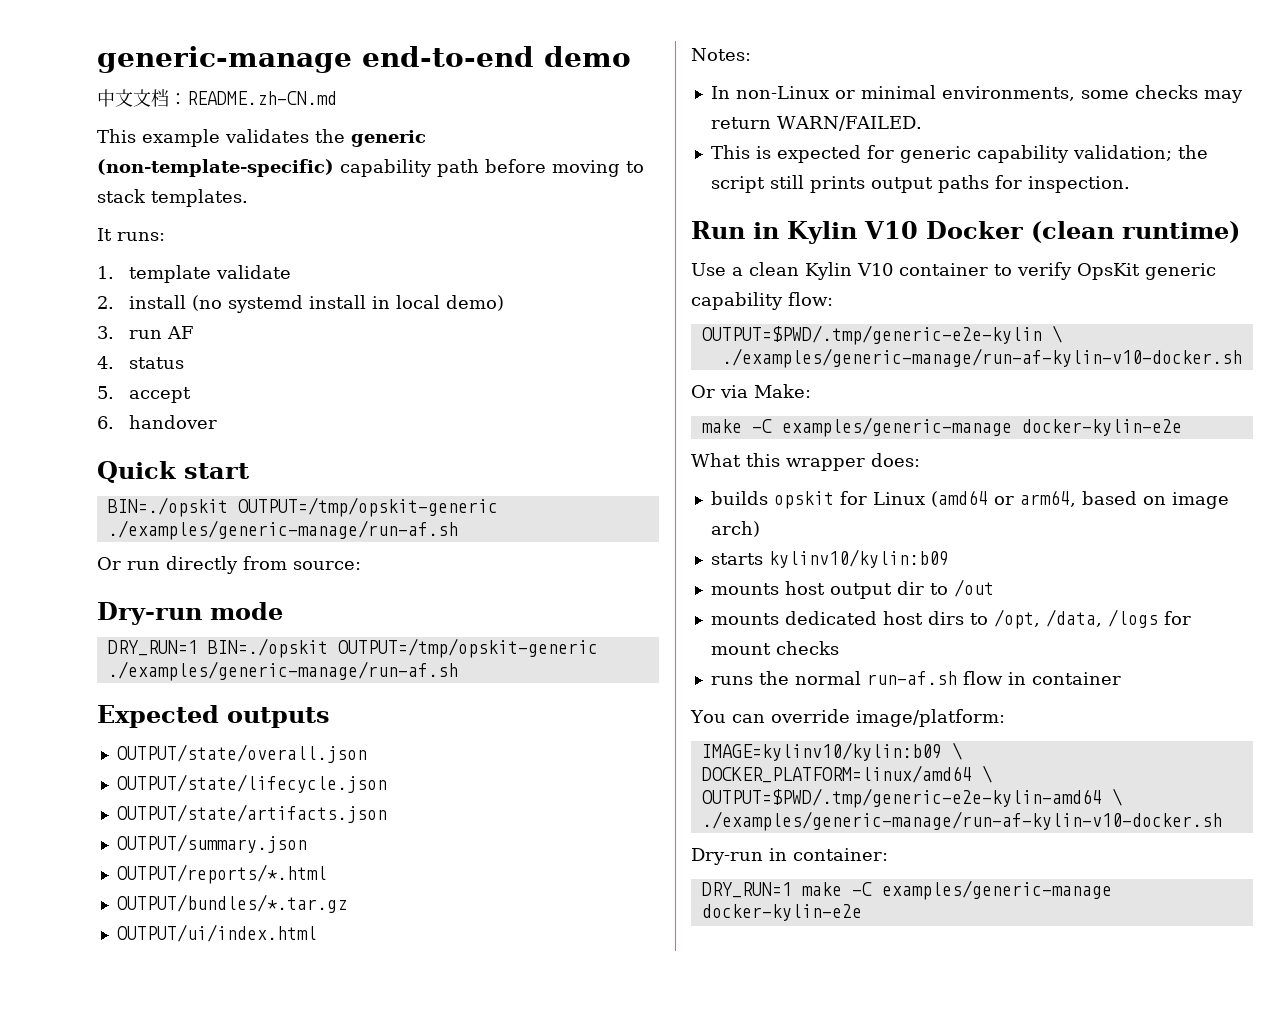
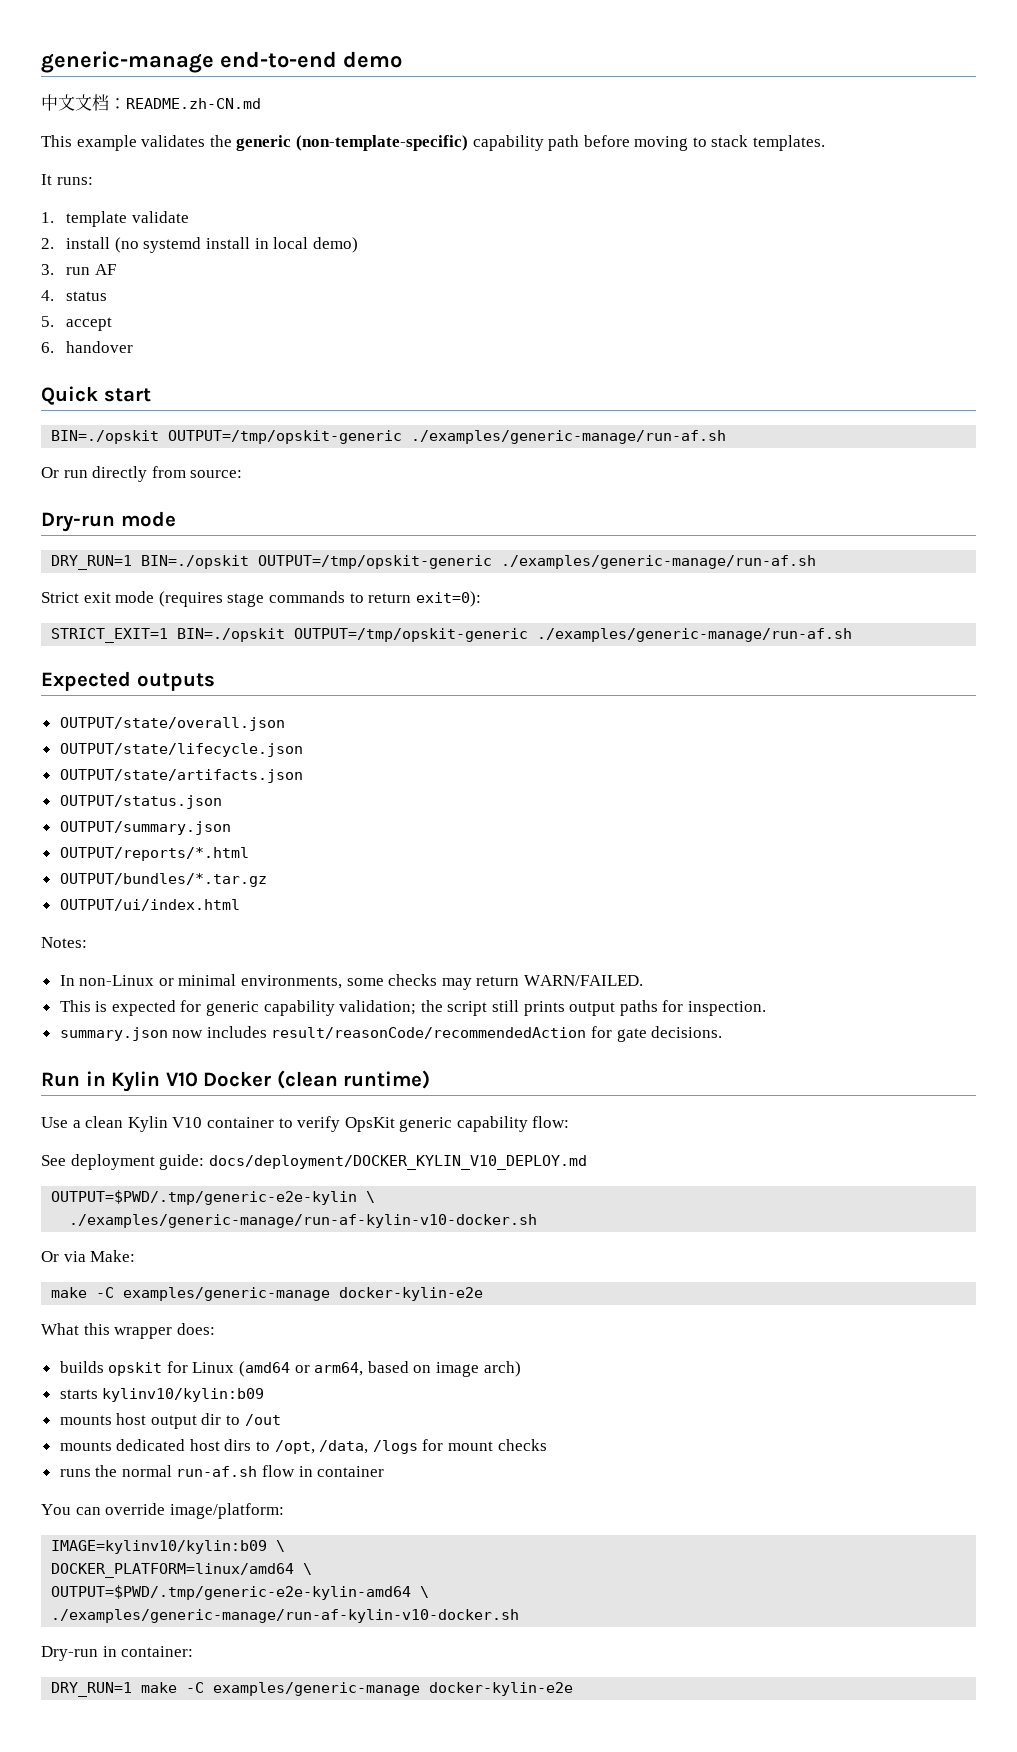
(458, 671) none -> [41,591,481,607] [51,628,853,643] // Strict exit mode (requires stage commands to return exit=0): // STRICT_EXIT=1 BIN=./opskit OUTPUT=/tmp/opskit-generic ./examples/generic-manage/run-af.sh
(387, 813) none -> [59,795,222,809] // OUTPUT/status.json
(1130, 184) none -> [59,1026,723,1042] // summary.json now includes result/reasonCode/recommendedAction for gate decisions.
(833, 299) none -> [41,1154,587,1170] // See deployment guide: docs/deployment/DOCKER_KYLIN_V10_DEPLOY.md

